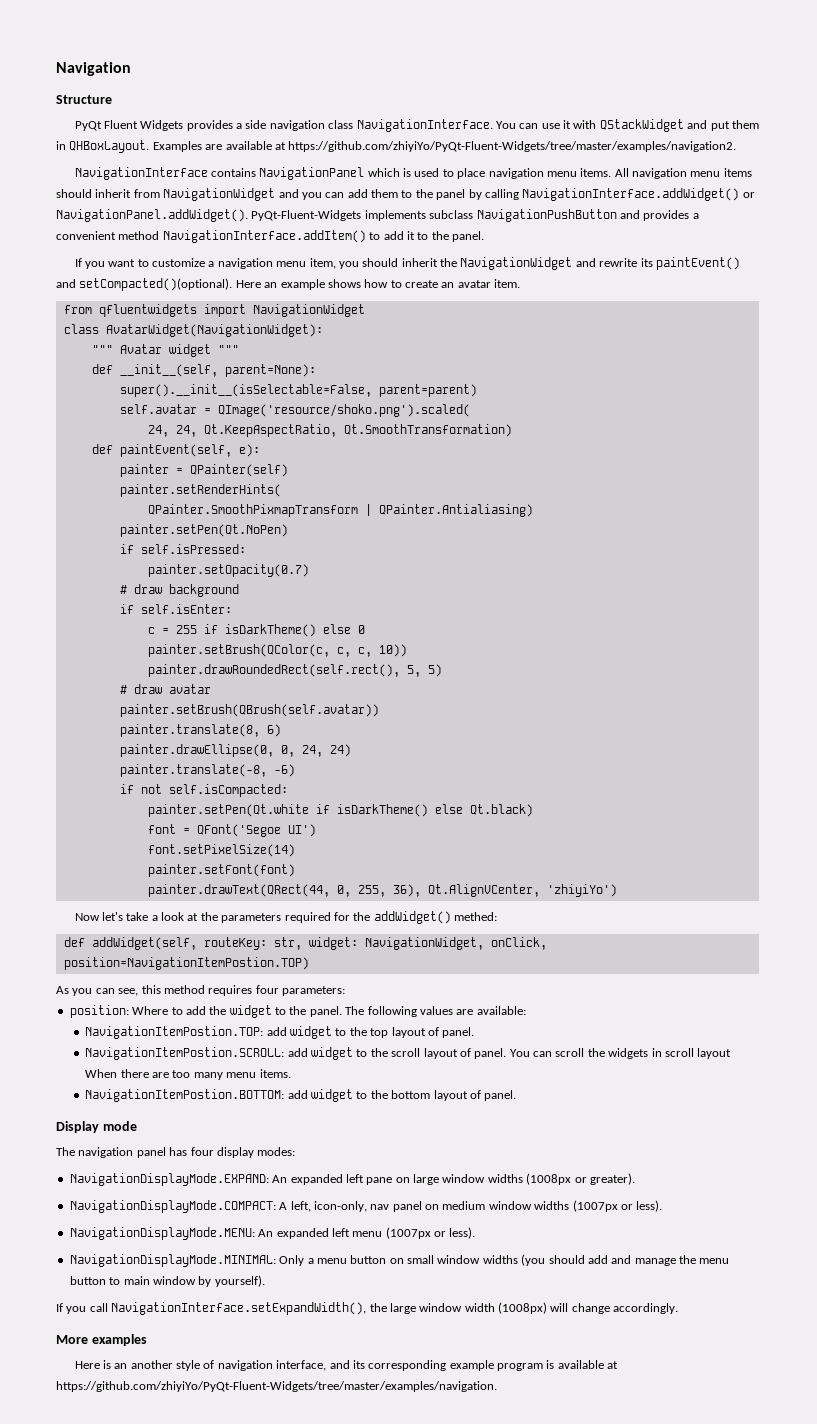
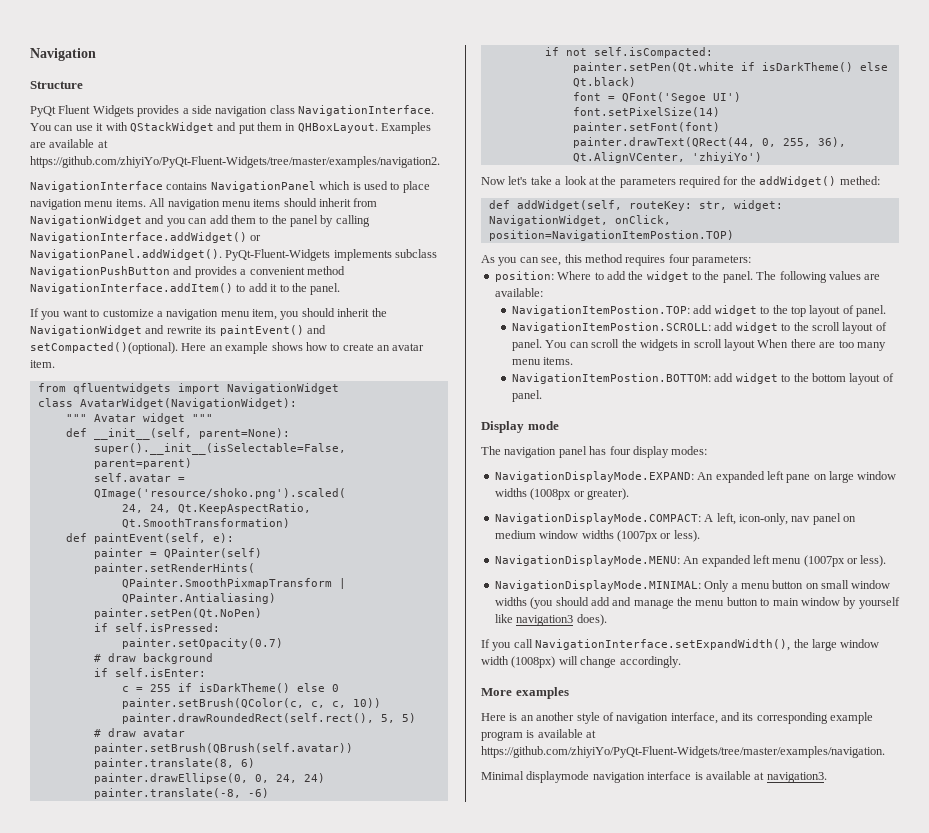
[214,1275,265,1287] yourself). -> [858,597,900,609] [494,614,607,626] yourself like navigation3 does).
(497, 1386) none -> [481,771,827,783] // Minimal displaymode navigation interface is available at navigation3.

